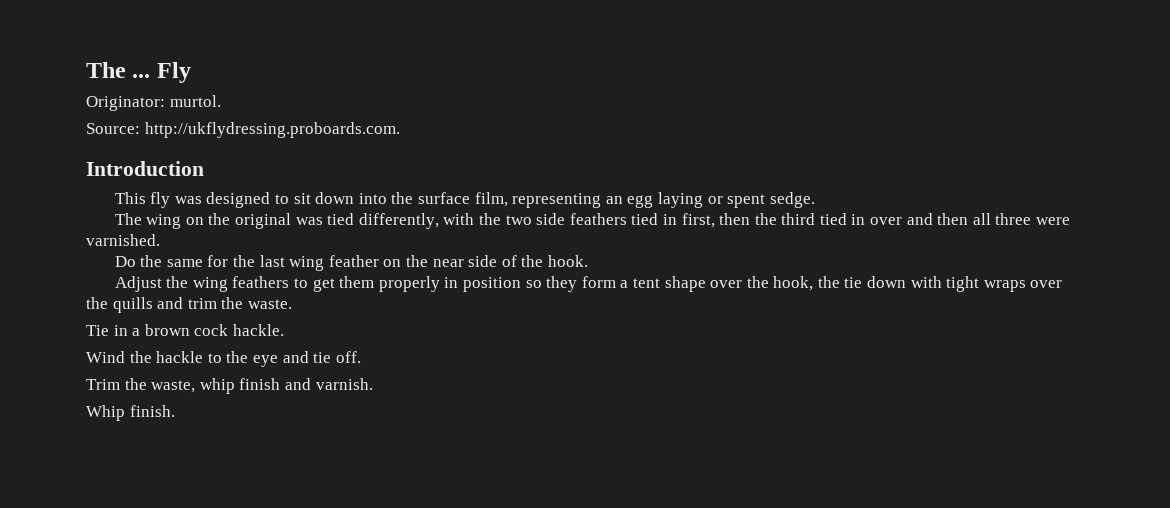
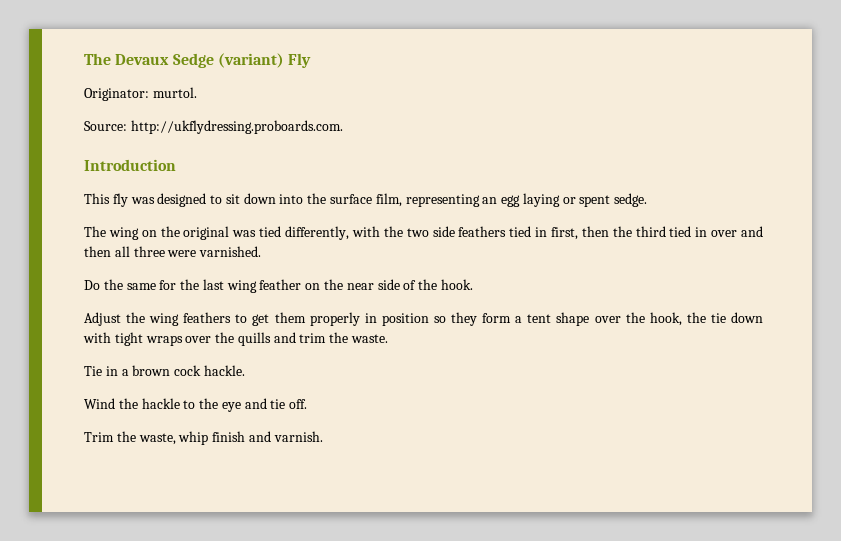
[86,62,151,78] The ... -> [84,53,284,68] The Devaux Sedge (variant)
[86,405,175,421] // Whip finish. -> (323, 436) none

